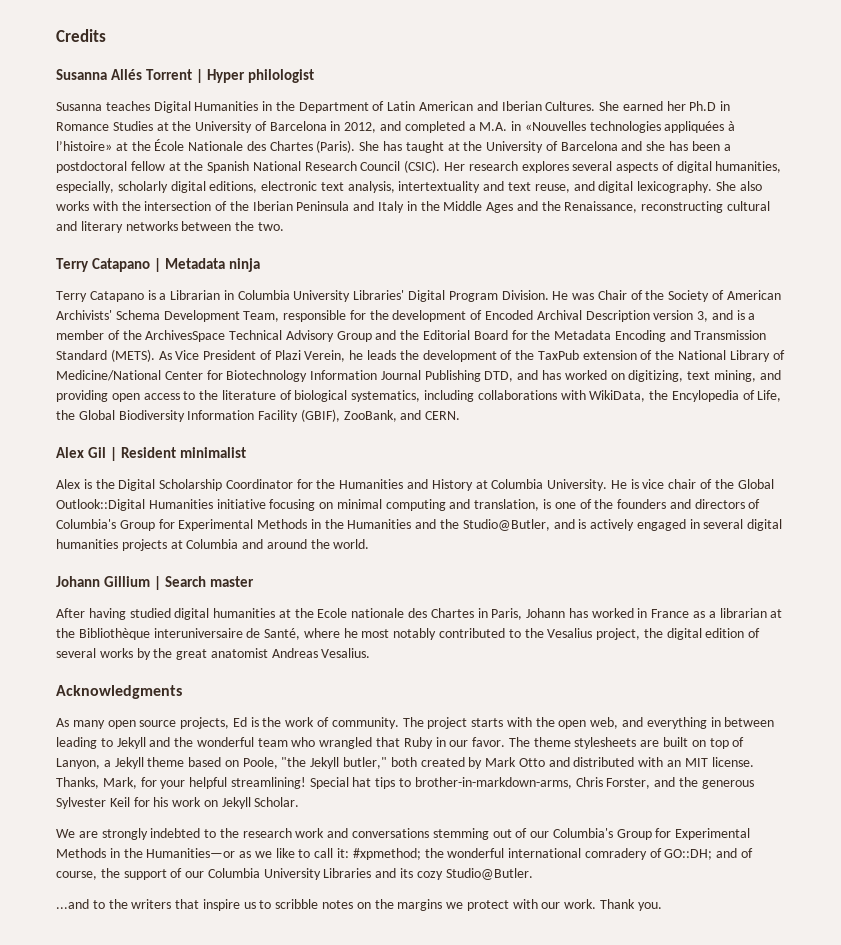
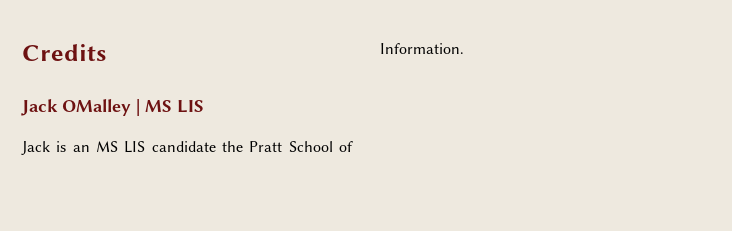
[56,69,314,83] [56,101,731,113] [56,121,736,133] [56,139,731,153] [56,160,782,173] [56,181,762,193] [56,201,771,213] [56,221,284,233] [56,258,260,272] [56,290,781,302] [56,310,756,322] [56,330,767,342] [56,349,785,362] [56,370,781,382] [56,390,782,402] [56,409,461,422] [56,447,246,461] [56,479,774,491] [56,499,761,511] [56,519,783,531] [56,539,370,551] [56,576,254,590] [56,608,783,620] [56,628,761,640] [56,648,371,660] [56,685,182,699] [56,717,775,729] [56,737,745,749] [56,757,754,769] [56,777,754,789] [56,797,300,809] [56,828,751,840] [56,848,754,860] [56,868,533,880] [56,899,662,911] Susanna Allés Torrent | Hyper philologist // Susanna teaches Digital Humanities in the Department of Latin American and Iberian Cultures. She earned her Ph.D in Romance Studies at the University of Barcelona in 2012, and completed a M.A. in «Nouvelles technologies appliquées à l’histoire» at the École Nationale des Chartes (Paris). She has taught at the University of Barcelona and she has been a postdoctoral fellow at the Spanish National Research Council (CSIC). Her research explores several aspects of digital humanities, especially, scholarly digital editions, electronic text analysis, intertextuality and text reuse, and digital lexicography. She also works with the intersection of the Iberian Peninsula and Italy in the Middle Ages and the Renaissance, reconstructing cultural and literary networks between the two. // Terry Catapano | Metadata ninja // Terry Catapano is a Librarian in Columbia University Libraries' Digital Program Division. He was Chair of the Society of American Archivists' Schema Development Team, responsible for the development of Encoded Archival Description version 3, and is a member of the ArchivesSpace Technical Advisory Group and the Editorial Board for the Metadata Encoding and Transmission Standard (METS). As Vice President of Plazi Verein, he leads the development of the TaxPub extension of the National Library of Medicine/National Center for Biotechnology Information Journal Publishing DTD, and has worked on digitizing, text mining, and providing open access to the literature of biological systematics, including collaborations with WikiData, the Encylopedia of Life, the Global Biodiversity Information Facility (GBIF), ZooBank, and CERN. // Alex Gil | Resident minimalist // Alex is the Digital Scholarship Coordinator for the Humanities and History at Columbia University. He is vice chair of the Global Outlook::Digital Humanities initiative focusing on minimal computing and translation, is one of the founders and directors of Columbia's Group for Experimental Methods in the Humanities and the Studio@Butler, and is actively engaged in several digital humanities projects at Columbia and around the world. // Johann Gillium | Search master // After having studied digital humanities at the Ecole nationale des Chartes in Paris, Johann has worked in France as a librarian at the Bibliothèque interuniversaire de Santé, where he most notably contributed to the Vesalius project, the digital edition of several works by the great anatomist Andreas Vesalius. // Acknowledgments // As many open source projects, Ed is the work of community. The project starts with the open web, and everything in between leading to Jekyll and the wonderful team who wrangled that Ruby in our favor. The theme stylesheets are built on top of Lanyon, a Jekyll theme based on Poole, "the Jekyll butler," both created by Mark Otto and distributed with an MIT license. Thanks, Mark, for your helpful streamlining! Special hat tips to brother-in-markdown-arms, Chris Forster, and the generous Sylvester Keil for his work on Jekyll Scholar. // We are strongly indebted to the research work and conversations stemming out of our Columbia's Group for Experimental Methods in the Humanities—or as we like to call it: #xpmethod; the wonderful international comradery of GO::DH; and of course, the support of our Columbia University Libraries and its cozy Studio@Butler. // ...and to the writers that inspire us to scribble notes on the margins we protect with our work. Thank you. -> [21,99,204,116] [21,141,353,155] [380,43,464,54] Jack OMalley | MS LIS // Jack is an MS LIS candidate the Pratt School of Information.

